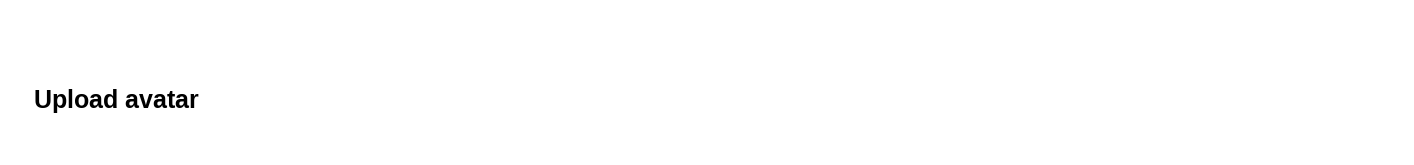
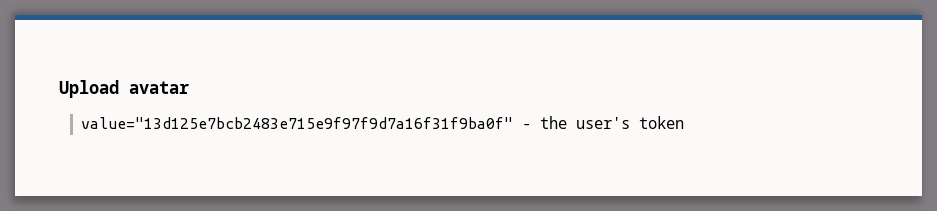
(199, 99) none -> [81,116,685,129] // value="13d125e7bcb2483e715e9f97f9d7a16f31f9ba0f" - the user's token

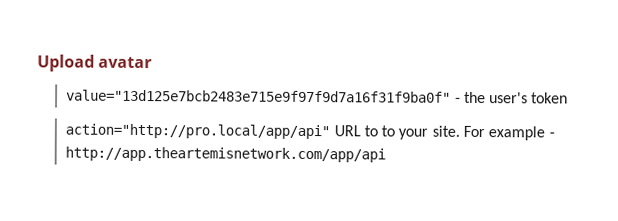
(685, 122) none -> [65,123,555,141] [65,146,387,163] // action="http://pro.local/app/api" URL to to your site. For example - http://app.theartemisnetwork.com/app/api

